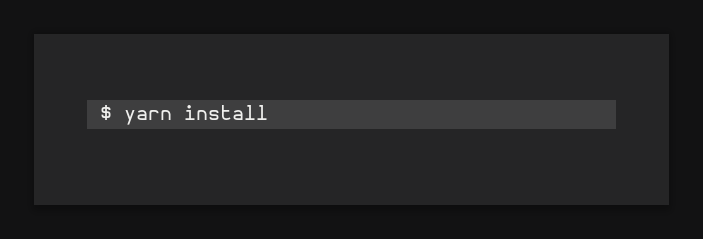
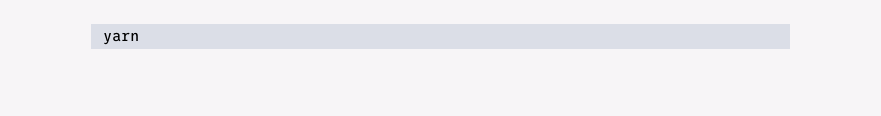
[100,105,269,125] $ yarn install -> [102,32,139,45] yarn

